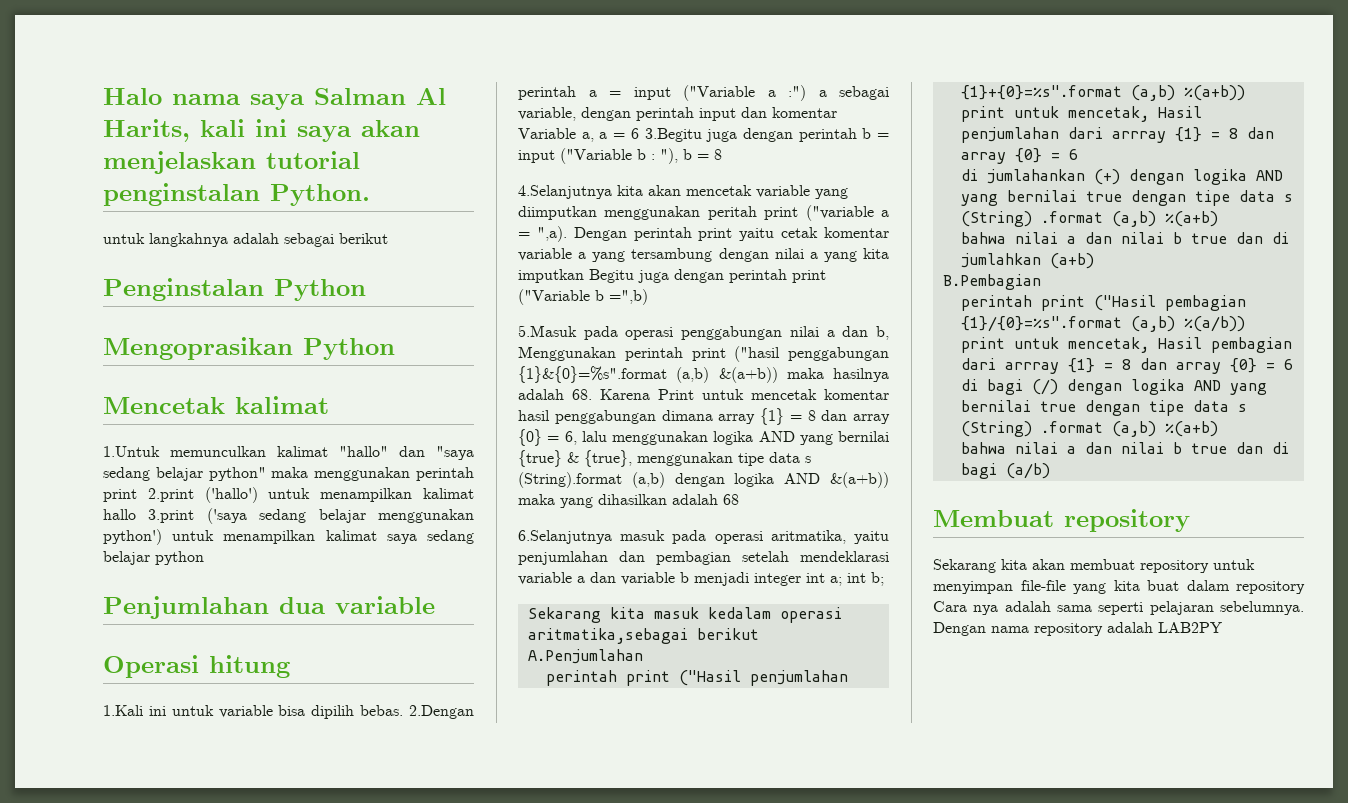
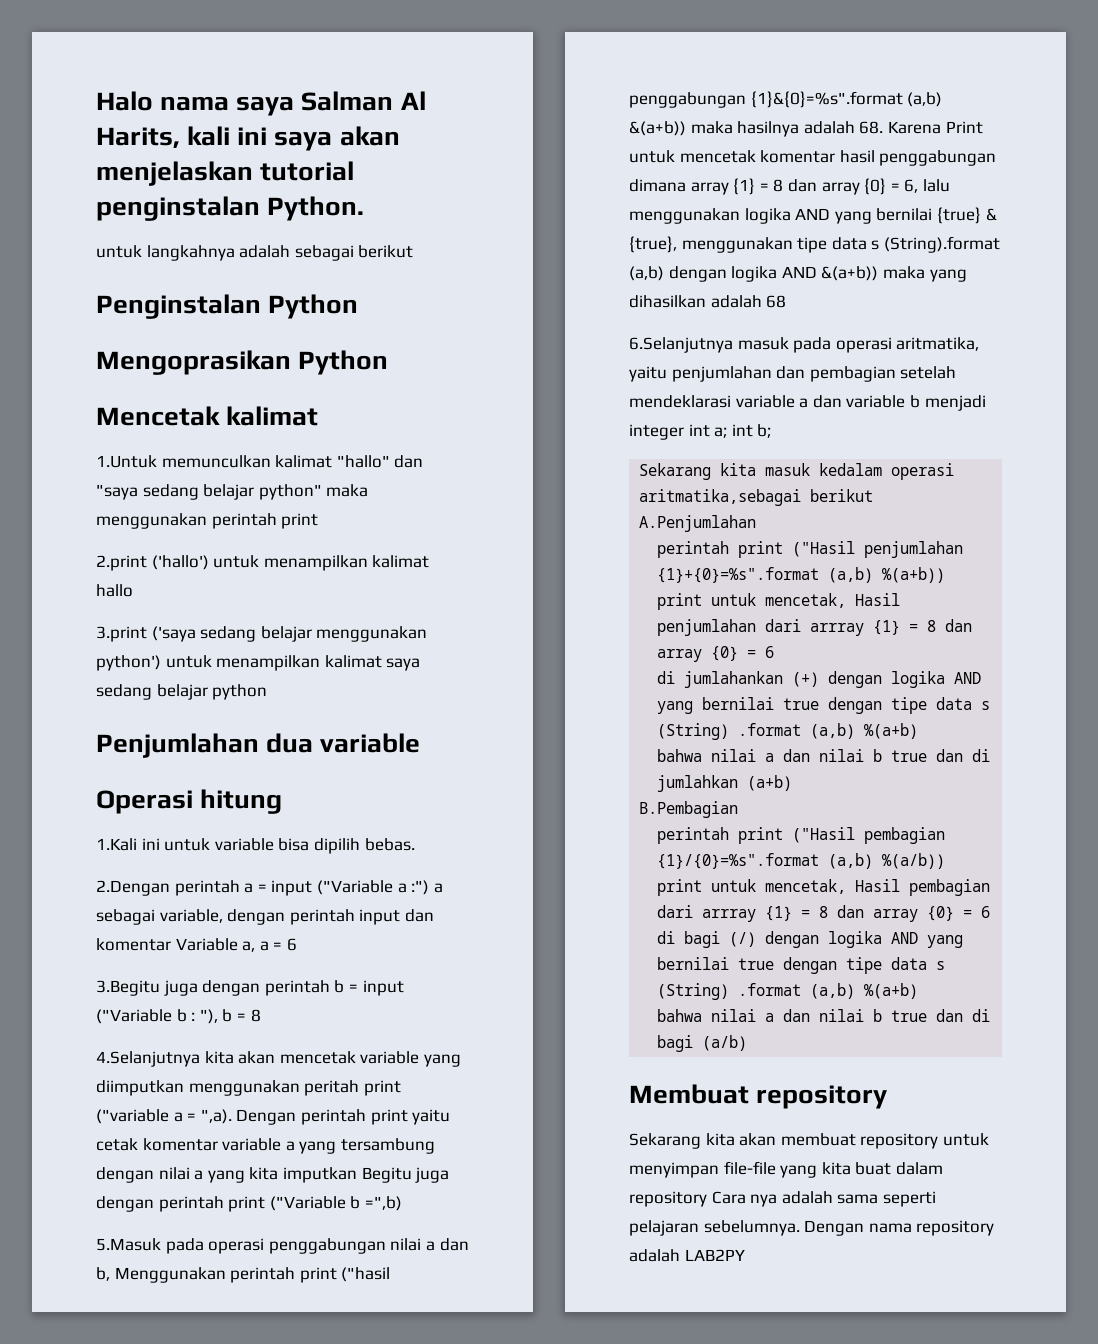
(137, 495) none -> (319, 521) //
(136, 514) none -> (133, 590) //
(404, 710) none -> (415, 844) //
(639, 133) none -> (297, 944) //

